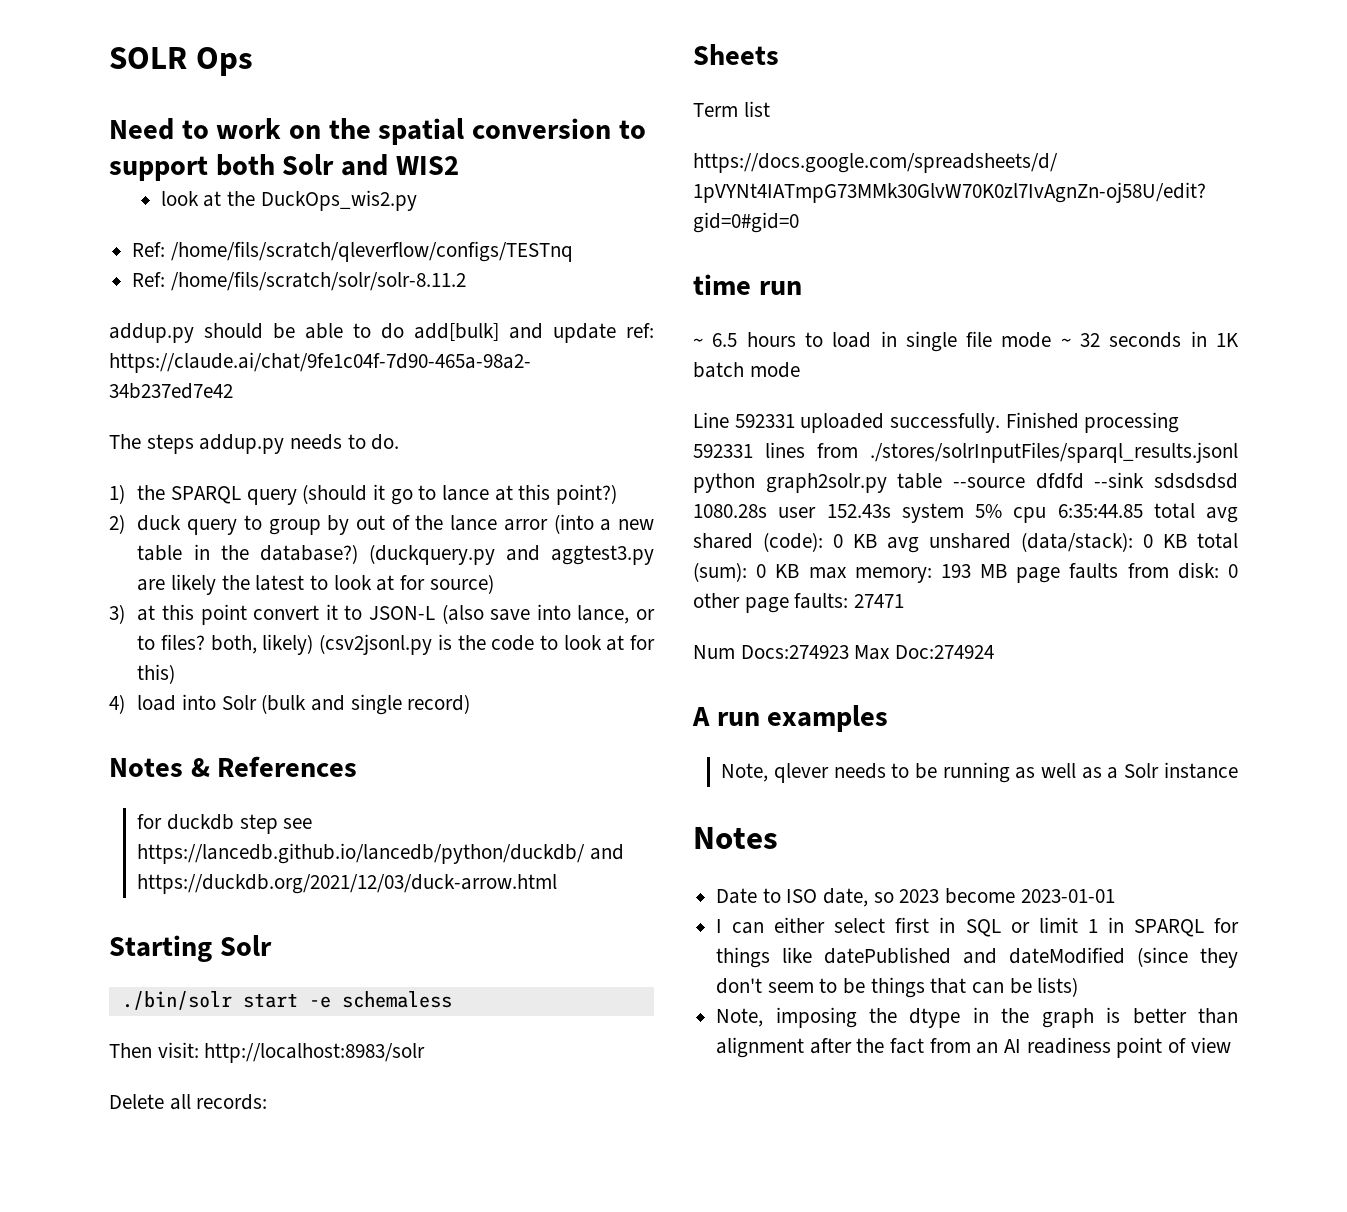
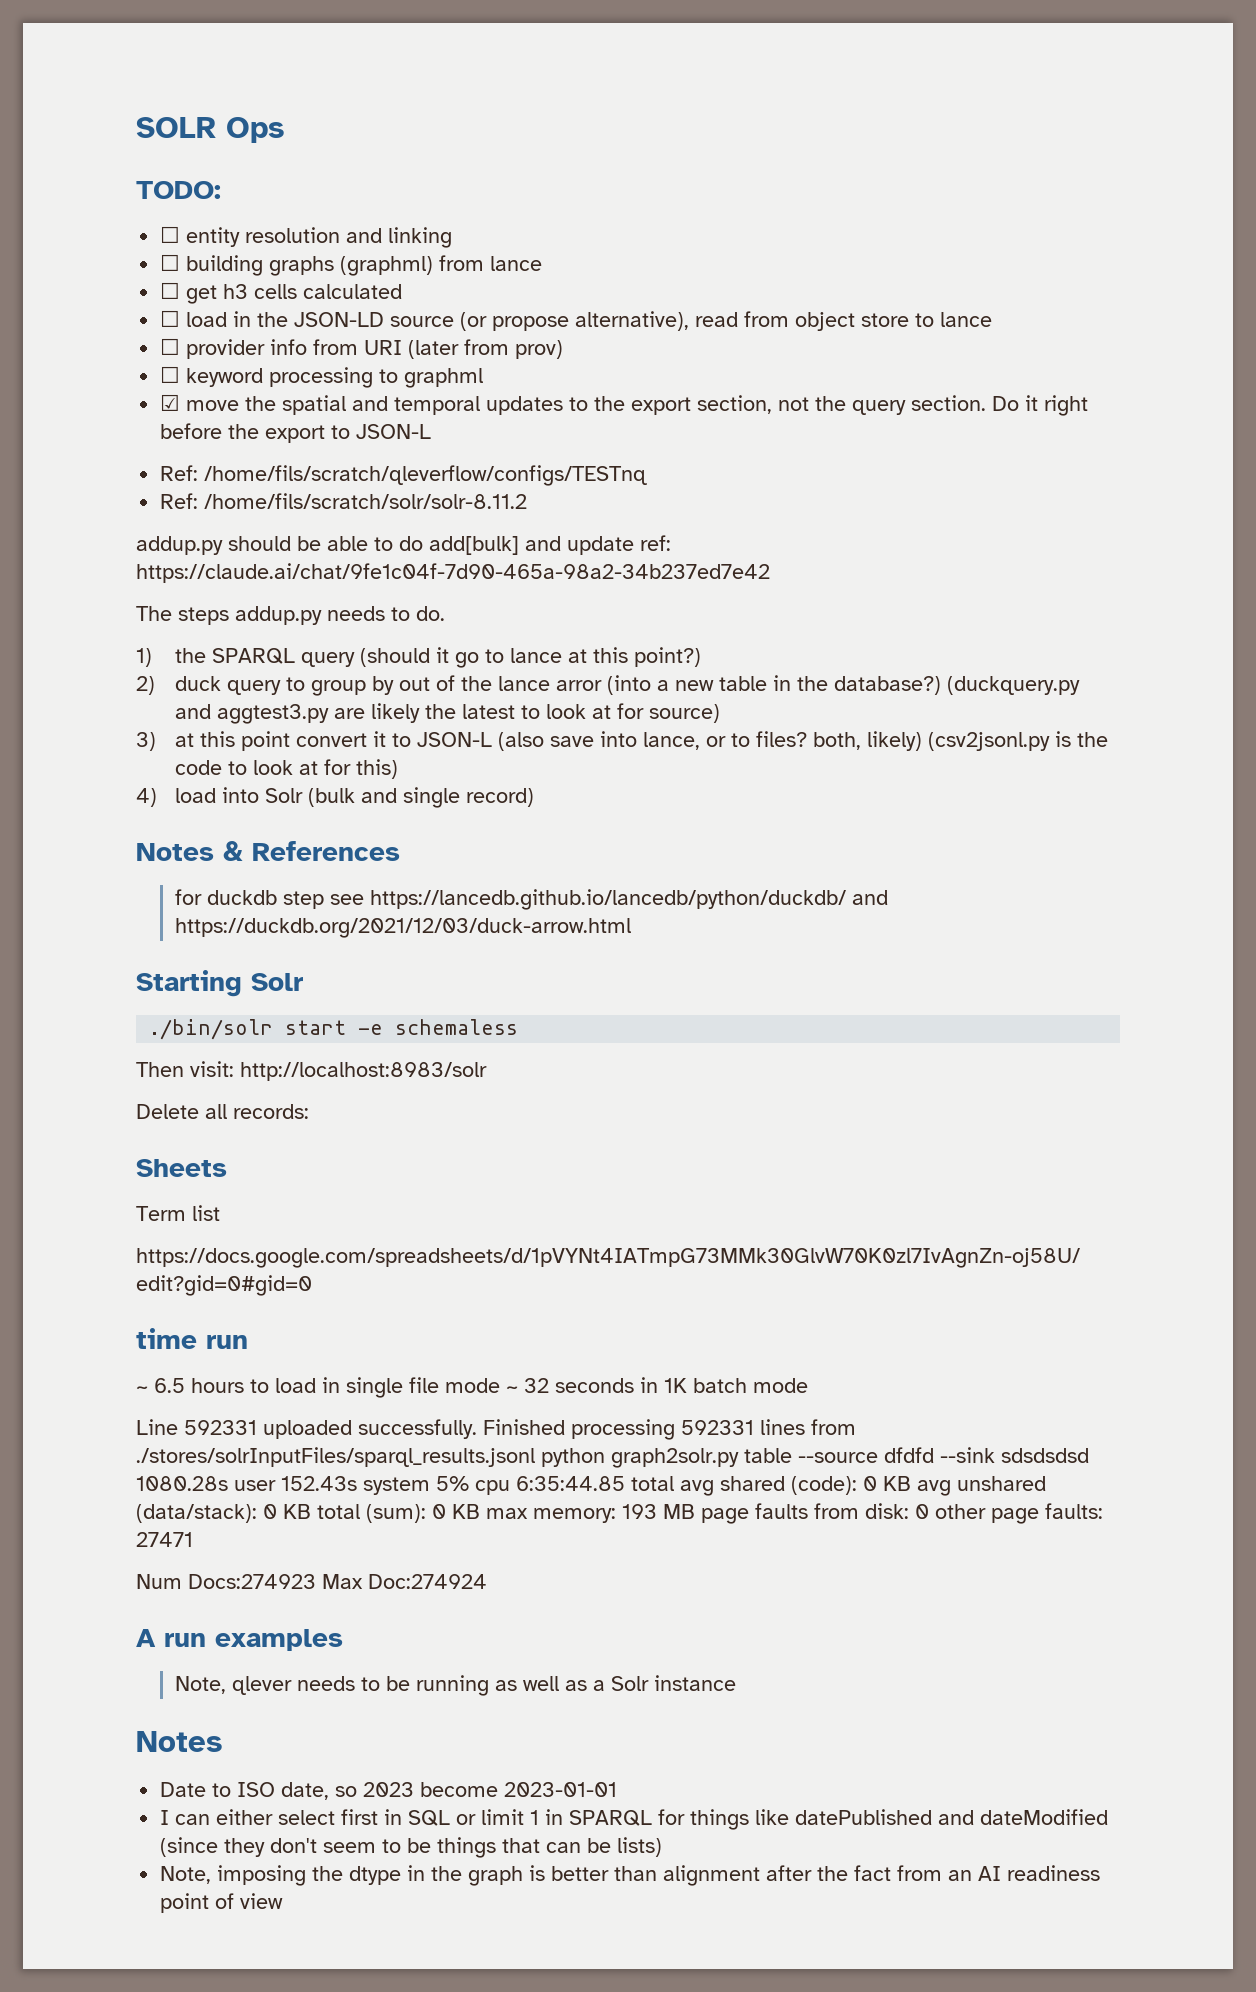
[109,118,646,145] [109,154,459,181] [160,190,417,211] Need to work on the spatial conversion to support both Solr and WIS2 // look at the DuckOps_wis2.py -> [136,181,221,199] [160,226,453,248] [160,254,543,276] [160,282,403,304] [160,310,993,331] [160,338,564,359] [160,366,484,388] [160,394,1089,416] [160,423,432,443] TODO: // ☐ entity resolution and linking // ☐ building graphs (graphml) from lance // ☐ get h3 cells calculated // ☐ load in the JSON-LD source (or propose alternative), read from object store to lance // ☐ provider info from URI (later from prov) // ☐ keyword processing to graphml // ☑ move the spatial and temporal updates to the export section, not the query section. Do it right before the export to JSON-L

